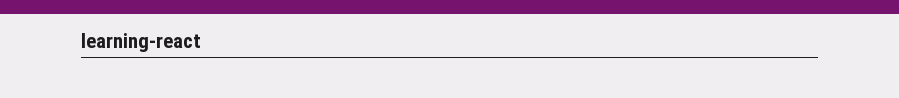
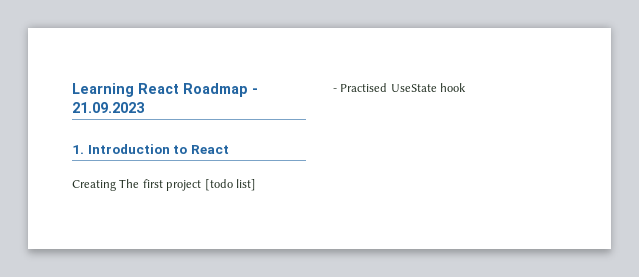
[81,33,201,52] learning-react -> [72,83,258,97] [72,102,145,113] [72,144,229,154] [72,179,256,191] [333,83,467,92] Learning React Roadmap - 21.09.2023 // 1. Introduction to React // Creating The first project [todo list] // - Practised UseState hook

